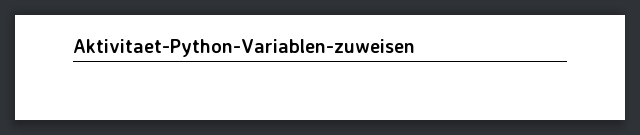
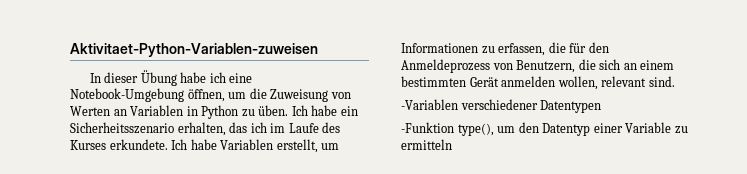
(415, 48) none -> [89,70,253,86] [70,88,351,102] [70,105,358,119] [70,122,341,136] [70,139,340,153] [401,42,609,56] [401,59,675,73] [401,76,675,90] [401,99,602,113] [401,122,688,136] [401,139,452,150] // In dieser Übung habe ich eine Notebook-Umgebung öffnen, um die Zuweisung von Werten an Variablen in Python zu üben. Ich habe ein Sicherheitsszenario erhalten, das ich im Laufe des Kurses erkundete. Ich habe Variablen erstellt, um Informationen zu erfassen, die für den Anmeldeprozess von Benutzern, die sich an einem bestimmten Gerät anmelden wollen, relevant sind. // -Variablen verschiedener Datentypen // -Funktion type(), um den Datentyp einer Variable zu ermitteln

